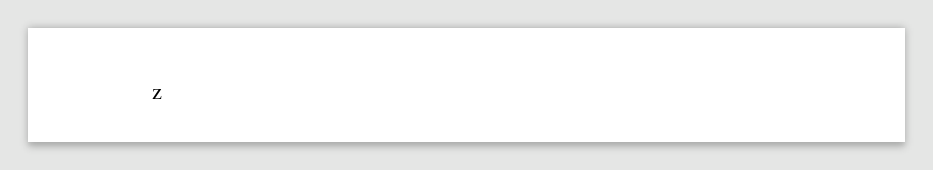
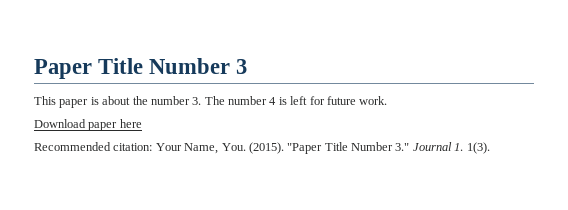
[152,89,162,99] z -> [34,58,248,79] [34,96,388,108] [34,119,142,131] [34,142,490,154] Paper Title Number 3 // This paper is about the number 3. The number 4 is left for future work. // Download paper here // Recommended citation: Your Name, You. (2015). "Paper Title Number 3." Journal 1. 1(3).

